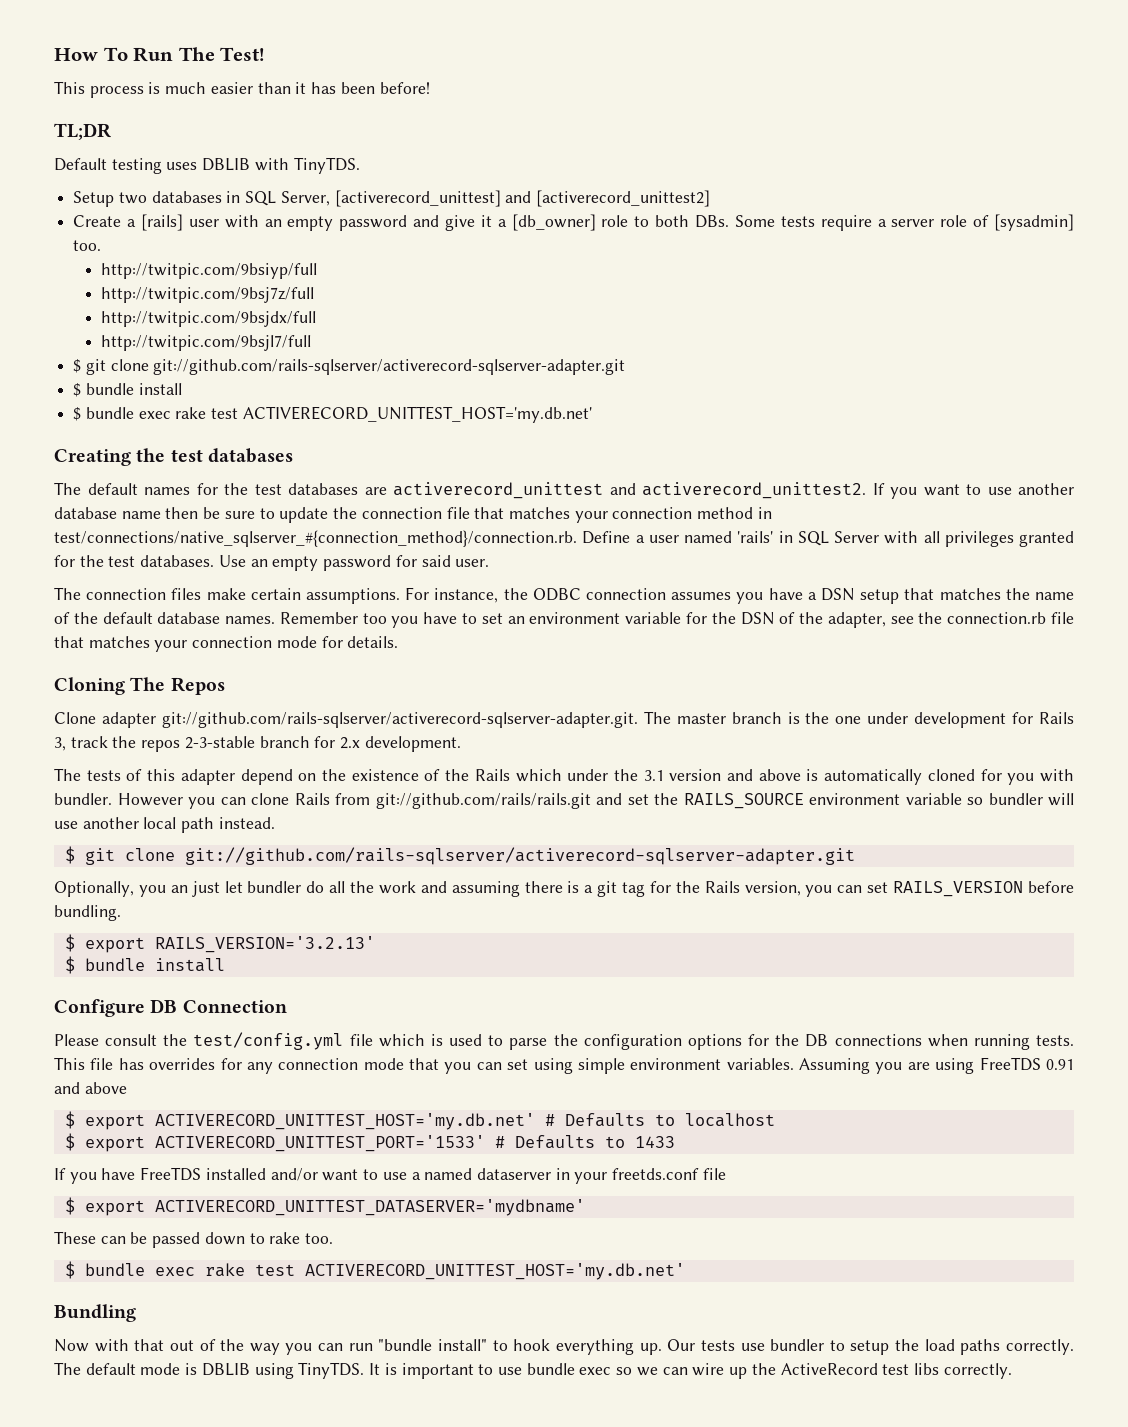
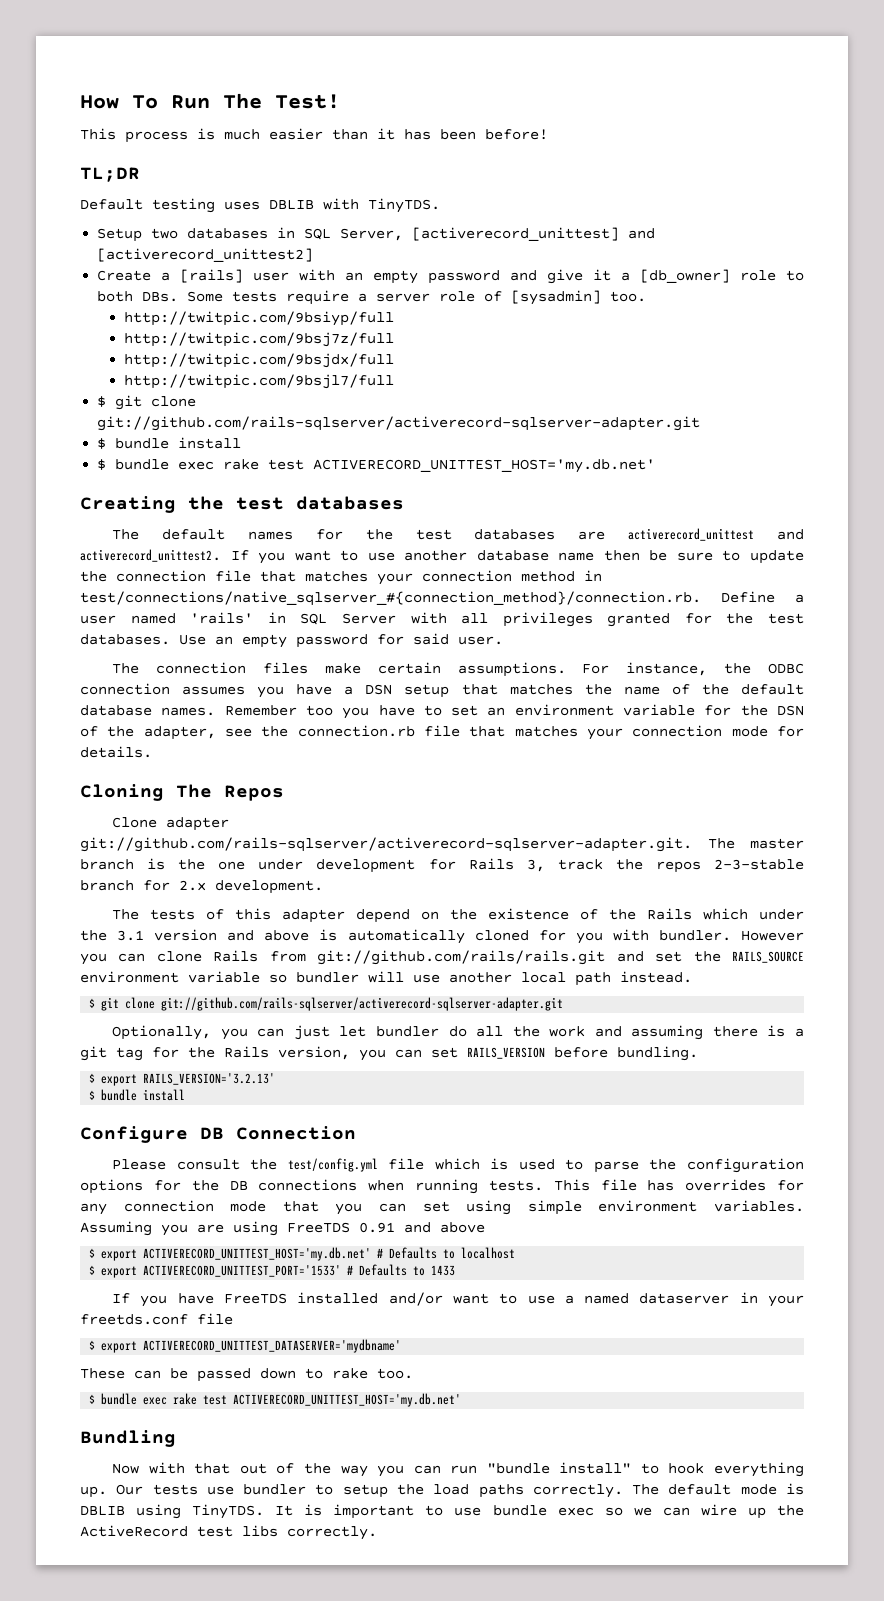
[170,885,188,893] an -> [257,1028,285,1037] can

